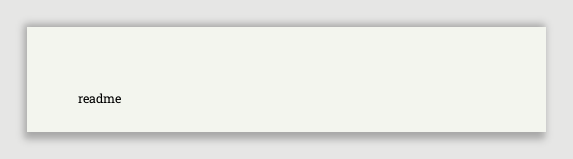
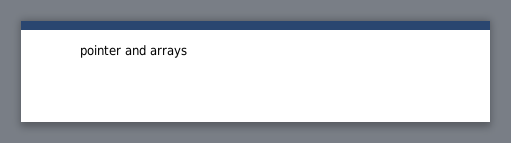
[78,93,121,104] readme -> [80,45,187,58] pointer and arrays

